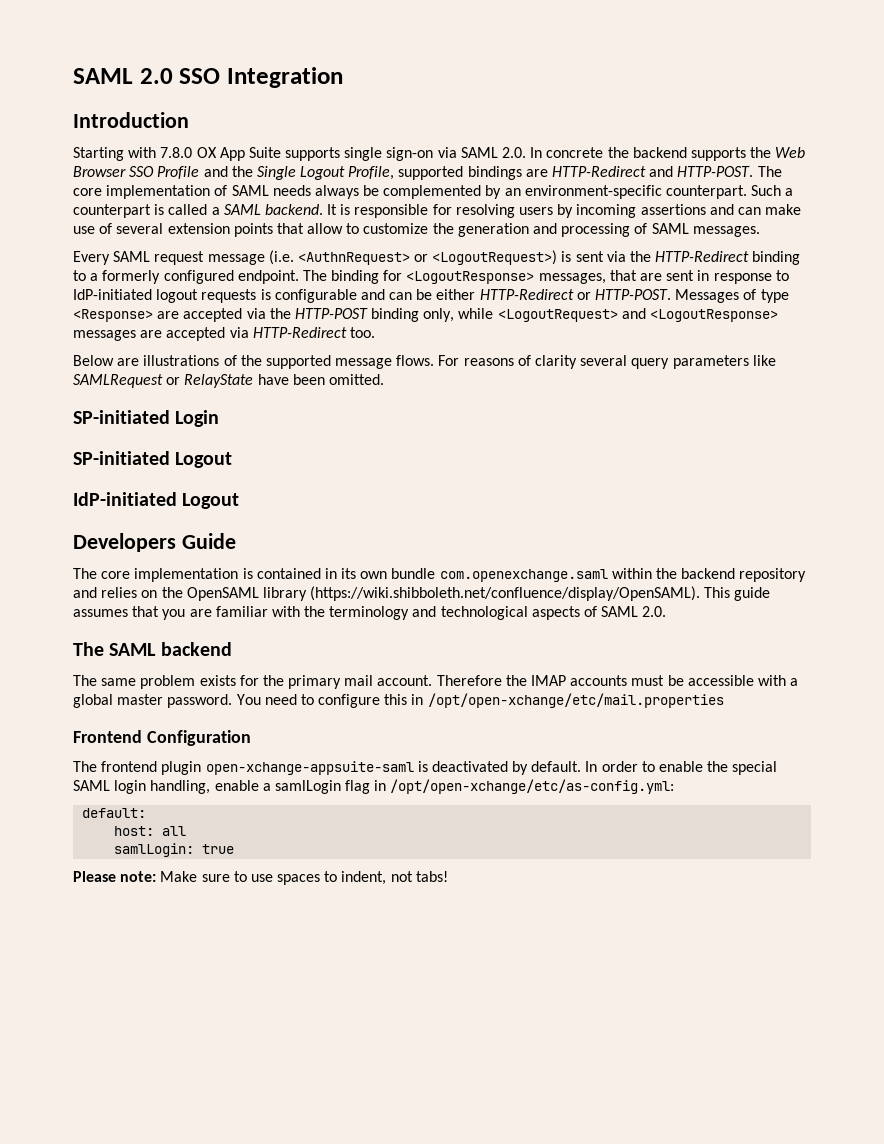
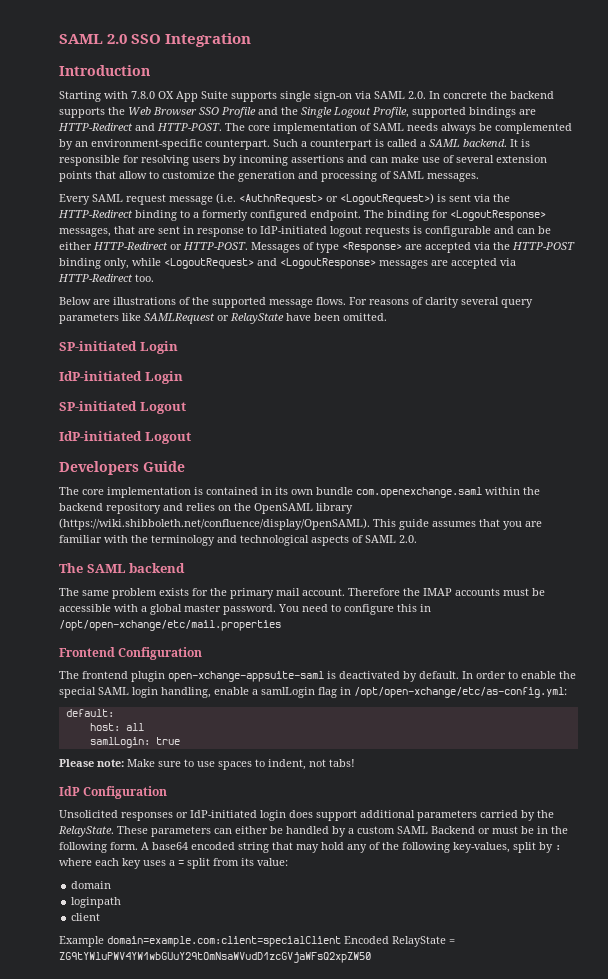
(220, 418) none -> [59,371,183,384] // IdP-initiated Login
(448, 876) none -> [59,786,168,799] [59,810,554,821] [58,826,568,837] [59,842,561,853] [59,858,288,869] [71,881,112,889] [71,897,122,908] [71,913,101,921] [59,936,455,947] [59,952,371,963] // IdP Configuration // Unsolicited responses or IdP-initiated login does support additional parameters carried by the RelayState. These parameters can either be handled by a custom SAML Backend or must be in the following form. A base64 encoded string that may hold any of the following key-values, split by : where each key uses a = split from its value: // domain // loginpath // client // Example domain=example.com:client=specialClient Encoded RelayState = ZG9tYWluPWV4YW1wbGUuY29tOmNsaWVudD1zcGVjaWFsQ2xpZW50

